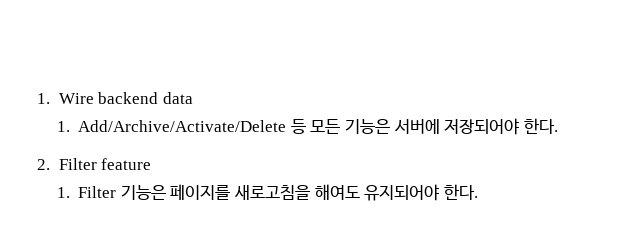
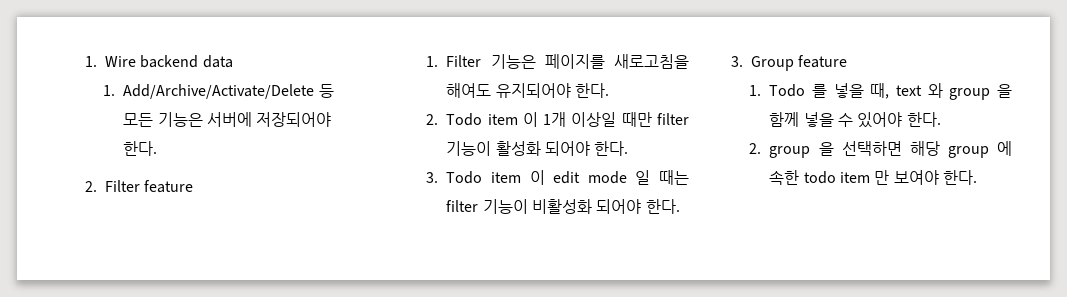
(478, 192) none -> [426,112,689,127] [446,141,629,156] [426,170,689,185] [446,199,680,214] [731,55,848,71] [749,83,1012,100] [769,112,941,128] [749,141,1012,158] [769,170,978,185] // 2. Todo item 이 1개 이상일 때만 filter 기능이 활성화 되어야 한다. // 3. Todo item 이 edit mode 일 때는 filter 기능이 비활성화 되어야 한다. // 3. Group feature // 1. Todo 를 넣을 때, text 와 group 을 함께 넣을 수 있어야 한다. // 2. group 을 선택하면 해당 group 에 속한 todo item 만 보여야 한다.

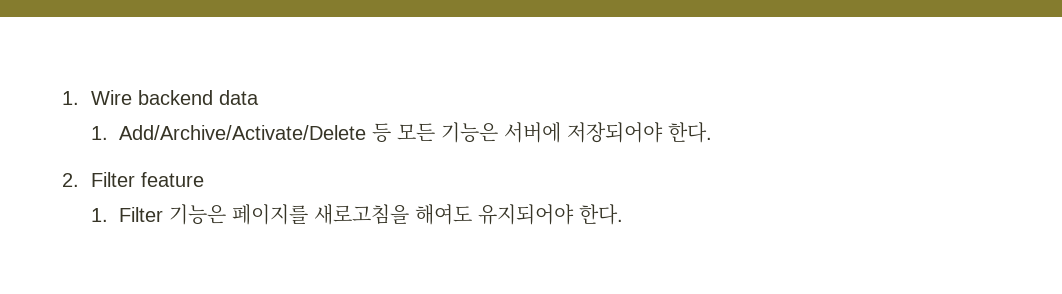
[426,112,689,127] [446,141,629,156] [426,170,689,185] [446,199,680,214] [731,55,848,71] [749,83,1012,100] [769,112,941,128] [749,141,1012,158] [769,170,978,185] // 2. Todo item 이 1개 이상일 때만 filter 기능이 활성화 되어야 한다. // 3. Todo item 이 edit mode 일 때는 filter 기능이 비활성화 되어야 한다. // 3. Group feature // 1. Todo 를 넣을 때, text 와 group 을 함께 넣을 수 있어야 한다. // 2. group 을 선택하면 해당 group 에 속한 todo item 만 보여야 한다. -> (624, 214) none

